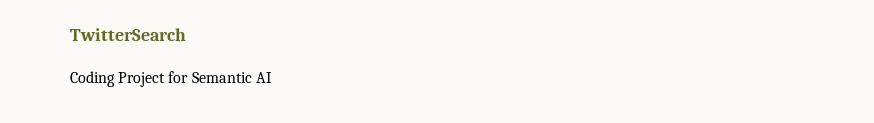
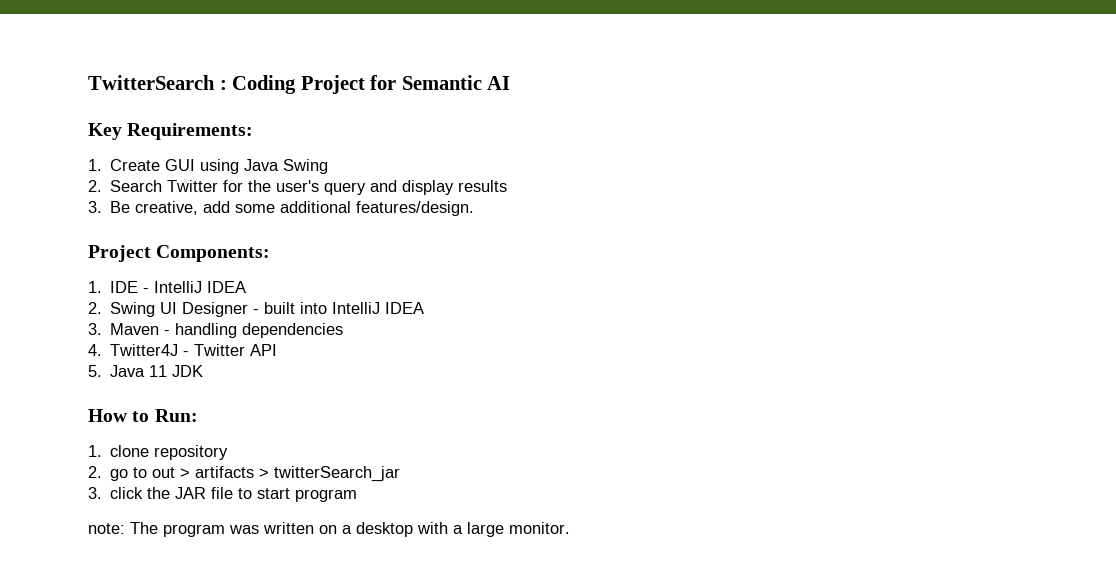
(186, 34) // -> [219,80,227,90] :
(272, 77) none -> [88,123,254,140] [88,159,329,174] [88,180,508,195] [88,201,475,216] [88,245,271,262] [88,281,247,293] [88,302,425,317] [88,323,344,338] [88,344,278,356] [88,365,204,377] [88,409,198,422] [88,445,229,460] [88,466,401,482] [88,487,358,502] [88,522,570,537] // Key Requirements: // 1. Create GUI using Java Swing // 2. Search Twitter for the user's query and display results // 3. Be creative, add some additional features/design. // Project Components: // 1. IDE - IntelliJ IDEA // 2. Swing UI Designer - built into IntelliJ IDEA // 3. Maven - handling dependencies // 4. Twitter4J - Twitter API // 5. Java 11 JDK // How to Run: // 1. clone repository // 2. go to out > artifacts > twitterSearch_jar // 3. click the JAR file to start program // note: The program was written on a desktop with a large monitor.

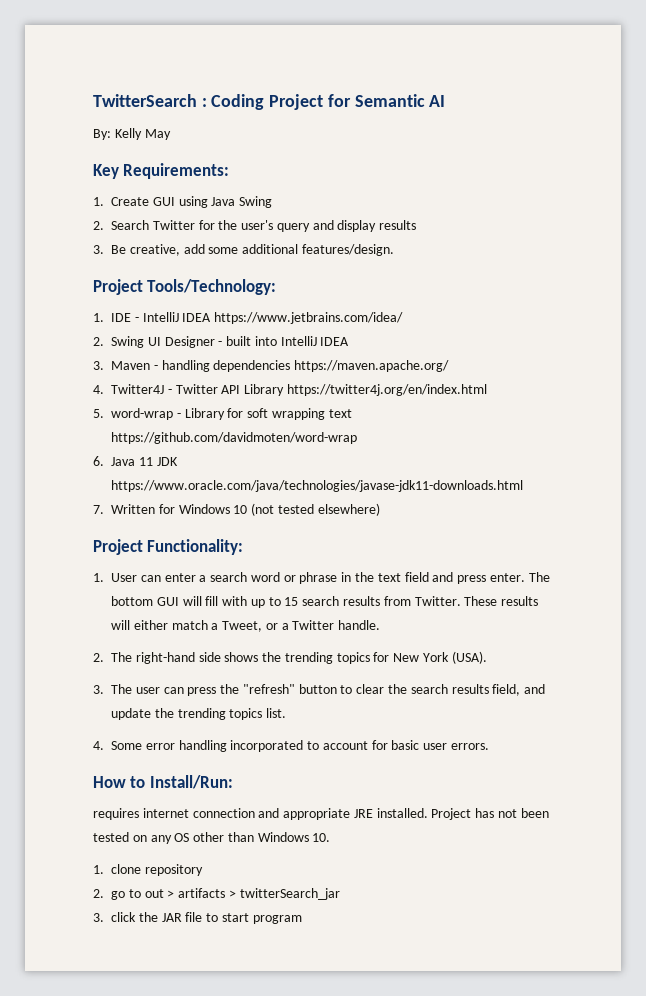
(511, 83) none -> [93,128,171,140] // By: Kelly May
[156,245,271,262] Components: -> [147,279,277,295] Tools/Technology:
(247, 287) none -> [214,312,404,324] https://www.jetbrains.com/idea/
(344, 330) none -> [294,360,450,372] https://maven.apache.org/
[88,365,204,377] [88,409,198,422] // 5. Java 11 JDK // How to Run: -> [244,384,487,396] [93,408,352,420] [111,432,357,444] [93,456,178,466] [111,480,523,492] [93,503,380,516] [93,539,244,555] [93,572,550,584] [111,596,539,608] [111,620,381,632] [93,651,487,664] [93,684,546,696] [111,708,287,720] [93,740,490,752] [93,775,233,789] [93,808,549,820] [93,832,331,844] Library https://twitter4j.org/en/index.html // 5. word-wrap - Library for soft wrapping text https://github.com/davidmoten/word-wrap // 6. Java 11 JDK https://www.oracle.com/java/technologies/javase-jdk11-downloads.html // 7. Written for Windows 10 (not tested elsewhere) // Project Functionality: // 1. User can enter a search word or phrase in the text field and press enter. The bottom GUI will fill with up to 15 search results from Twitter. These results will either match a Tweet, or a Twitter handle. // 2. The right-hand side shows the trending topics for New York (USA). // 3. The user can press the "refresh" button to clear the search results field, and update the trending topics list. // 4. Some error handling incorporated to account for basic user errors. // How to Install/Run: // requires internet connection and appropriate JRE installed. Project has not been tested on any OS other than Windows 10.
[88,522,570,537] // note: The program was written on a desktop with a large monitor. -> (302, 919) none

